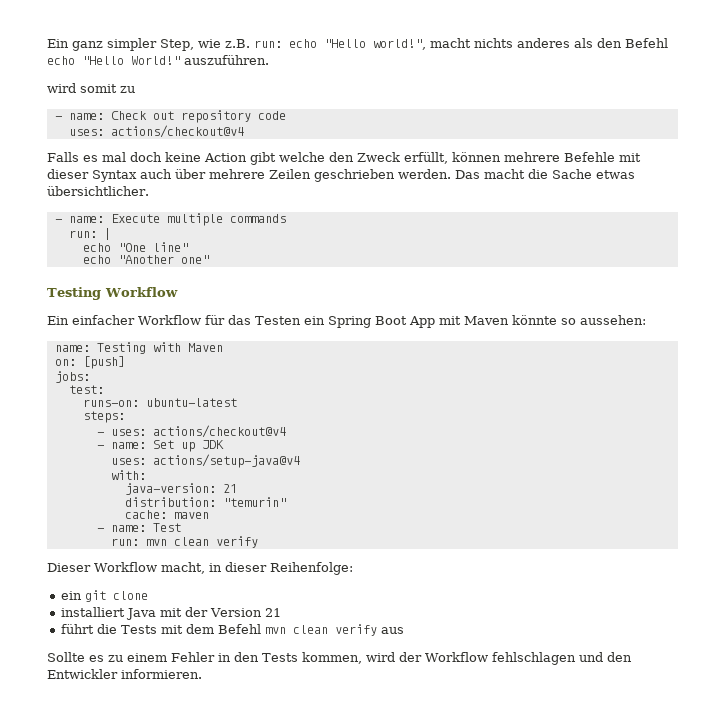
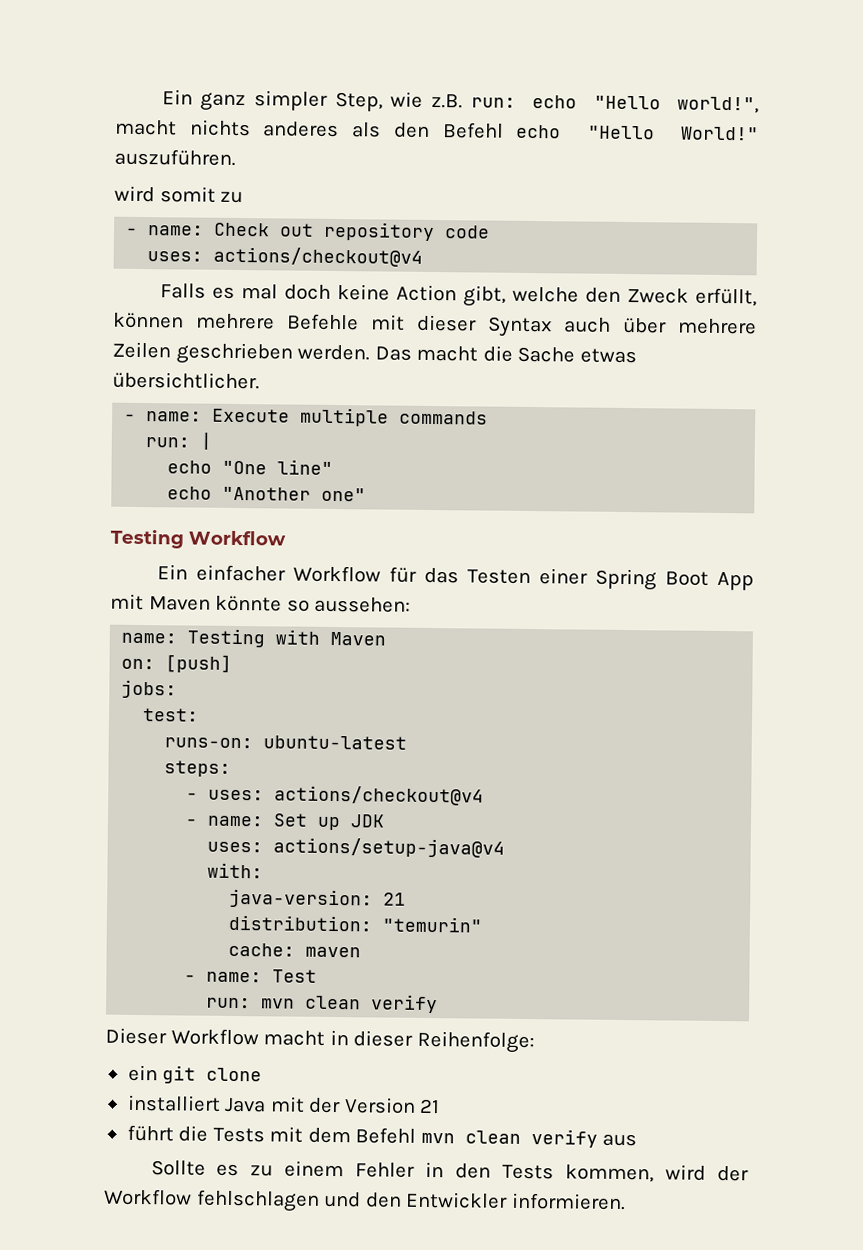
[250,152,276,165] gibt -> [462,285,506,307] gibt,
[303,316,325,325] ein -> [538,568,588,585] einer
[161,562,205,574] macht, -> [263,1030,326,1046] macht

